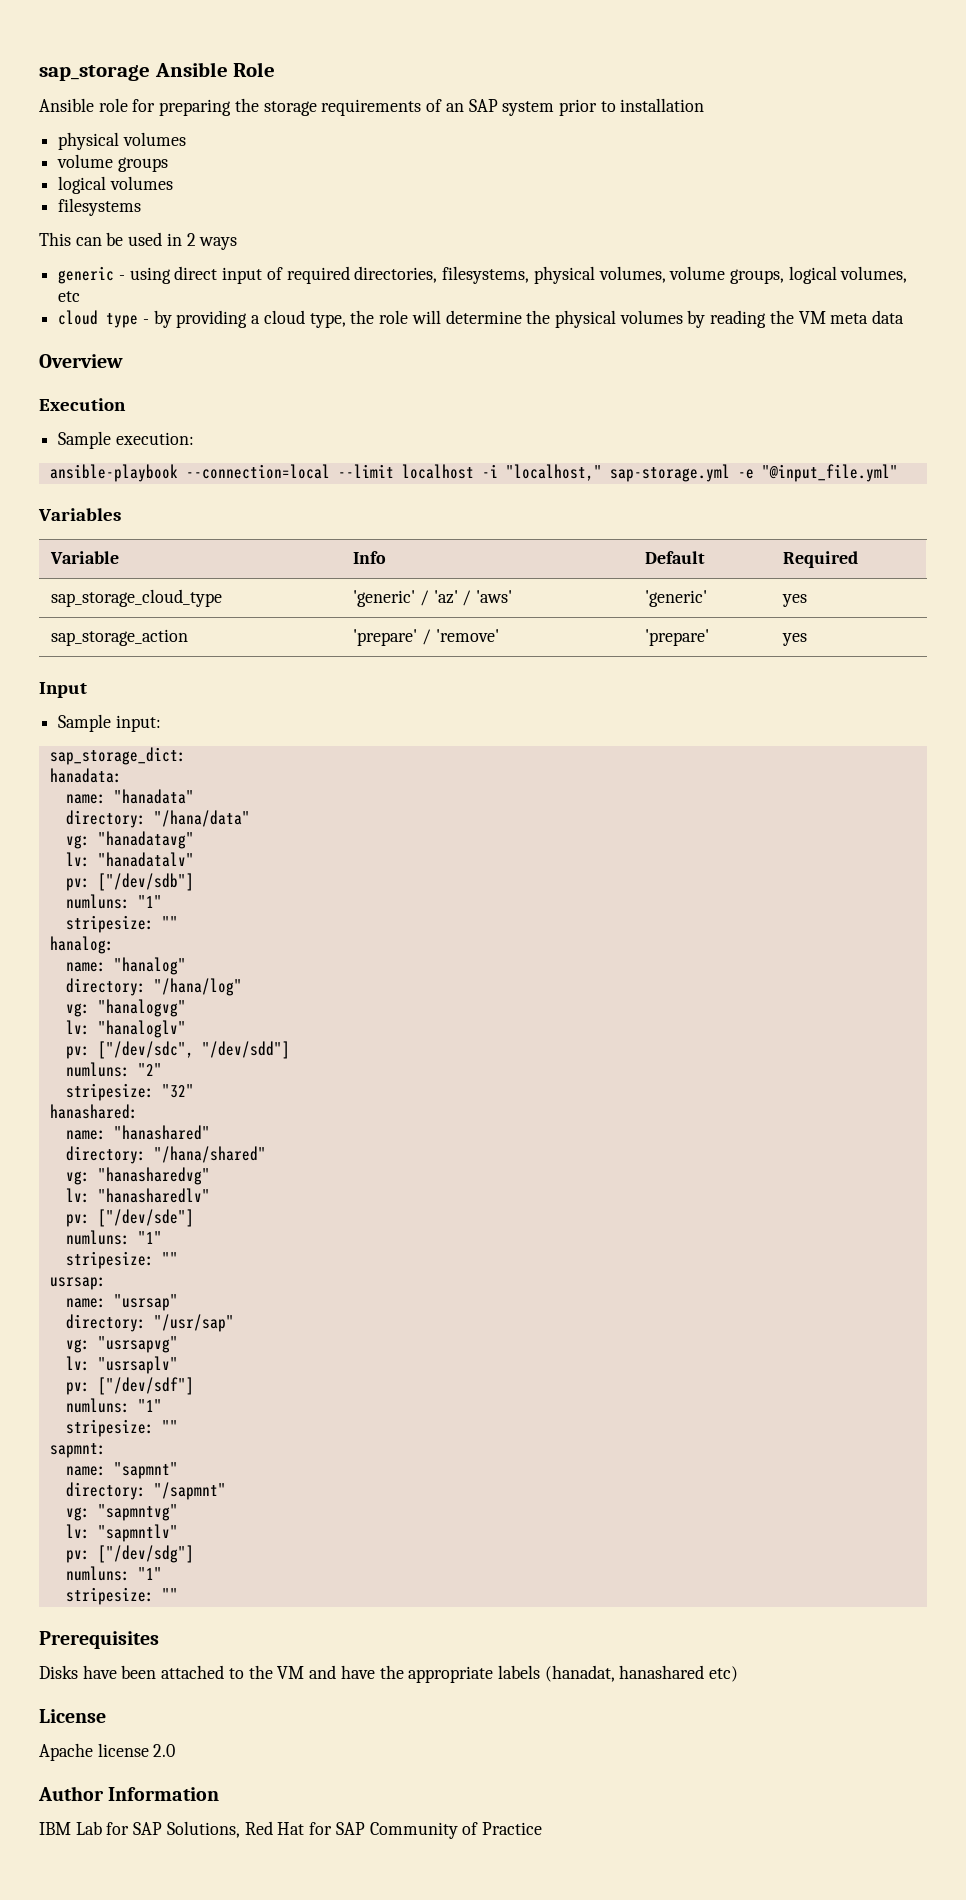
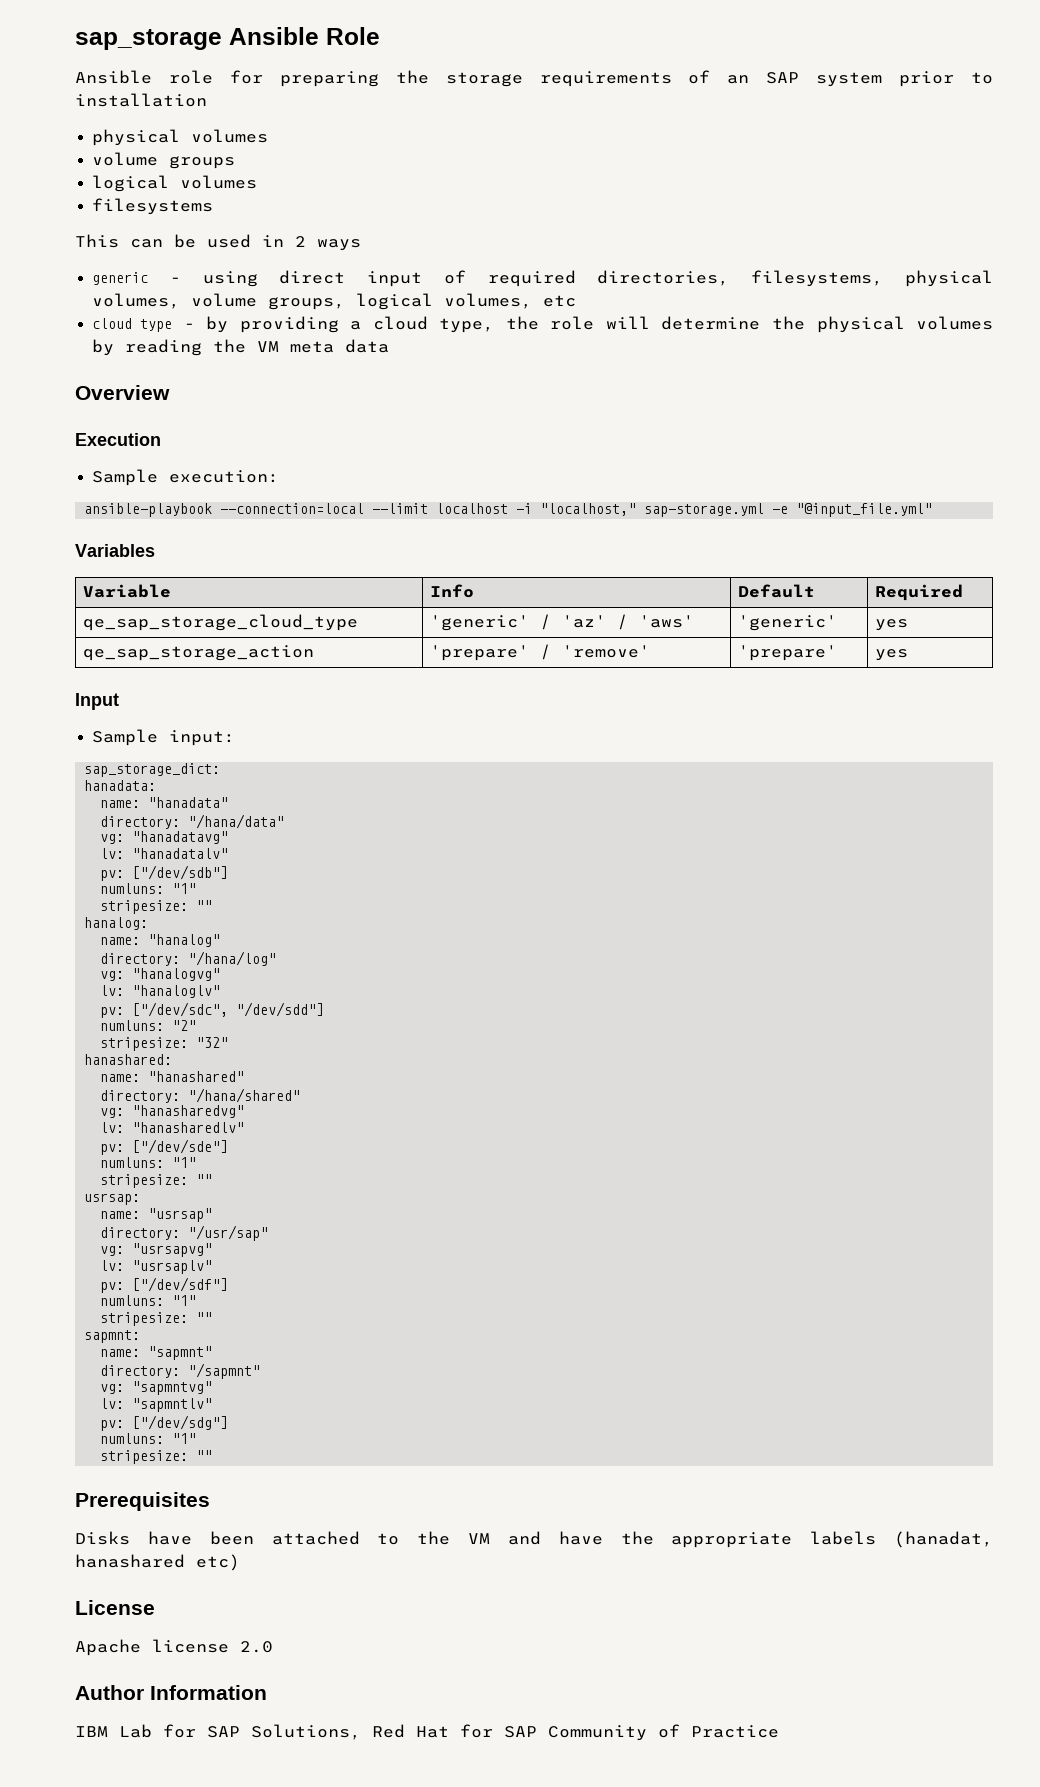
[51,589,223,607] sap_storage_cloud_type -> [82,614,358,631] qe_sap_storage_cloud_type
[51,629,189,646] sap_storage_action -> [82,645,314,661] qe_sap_storage_action

